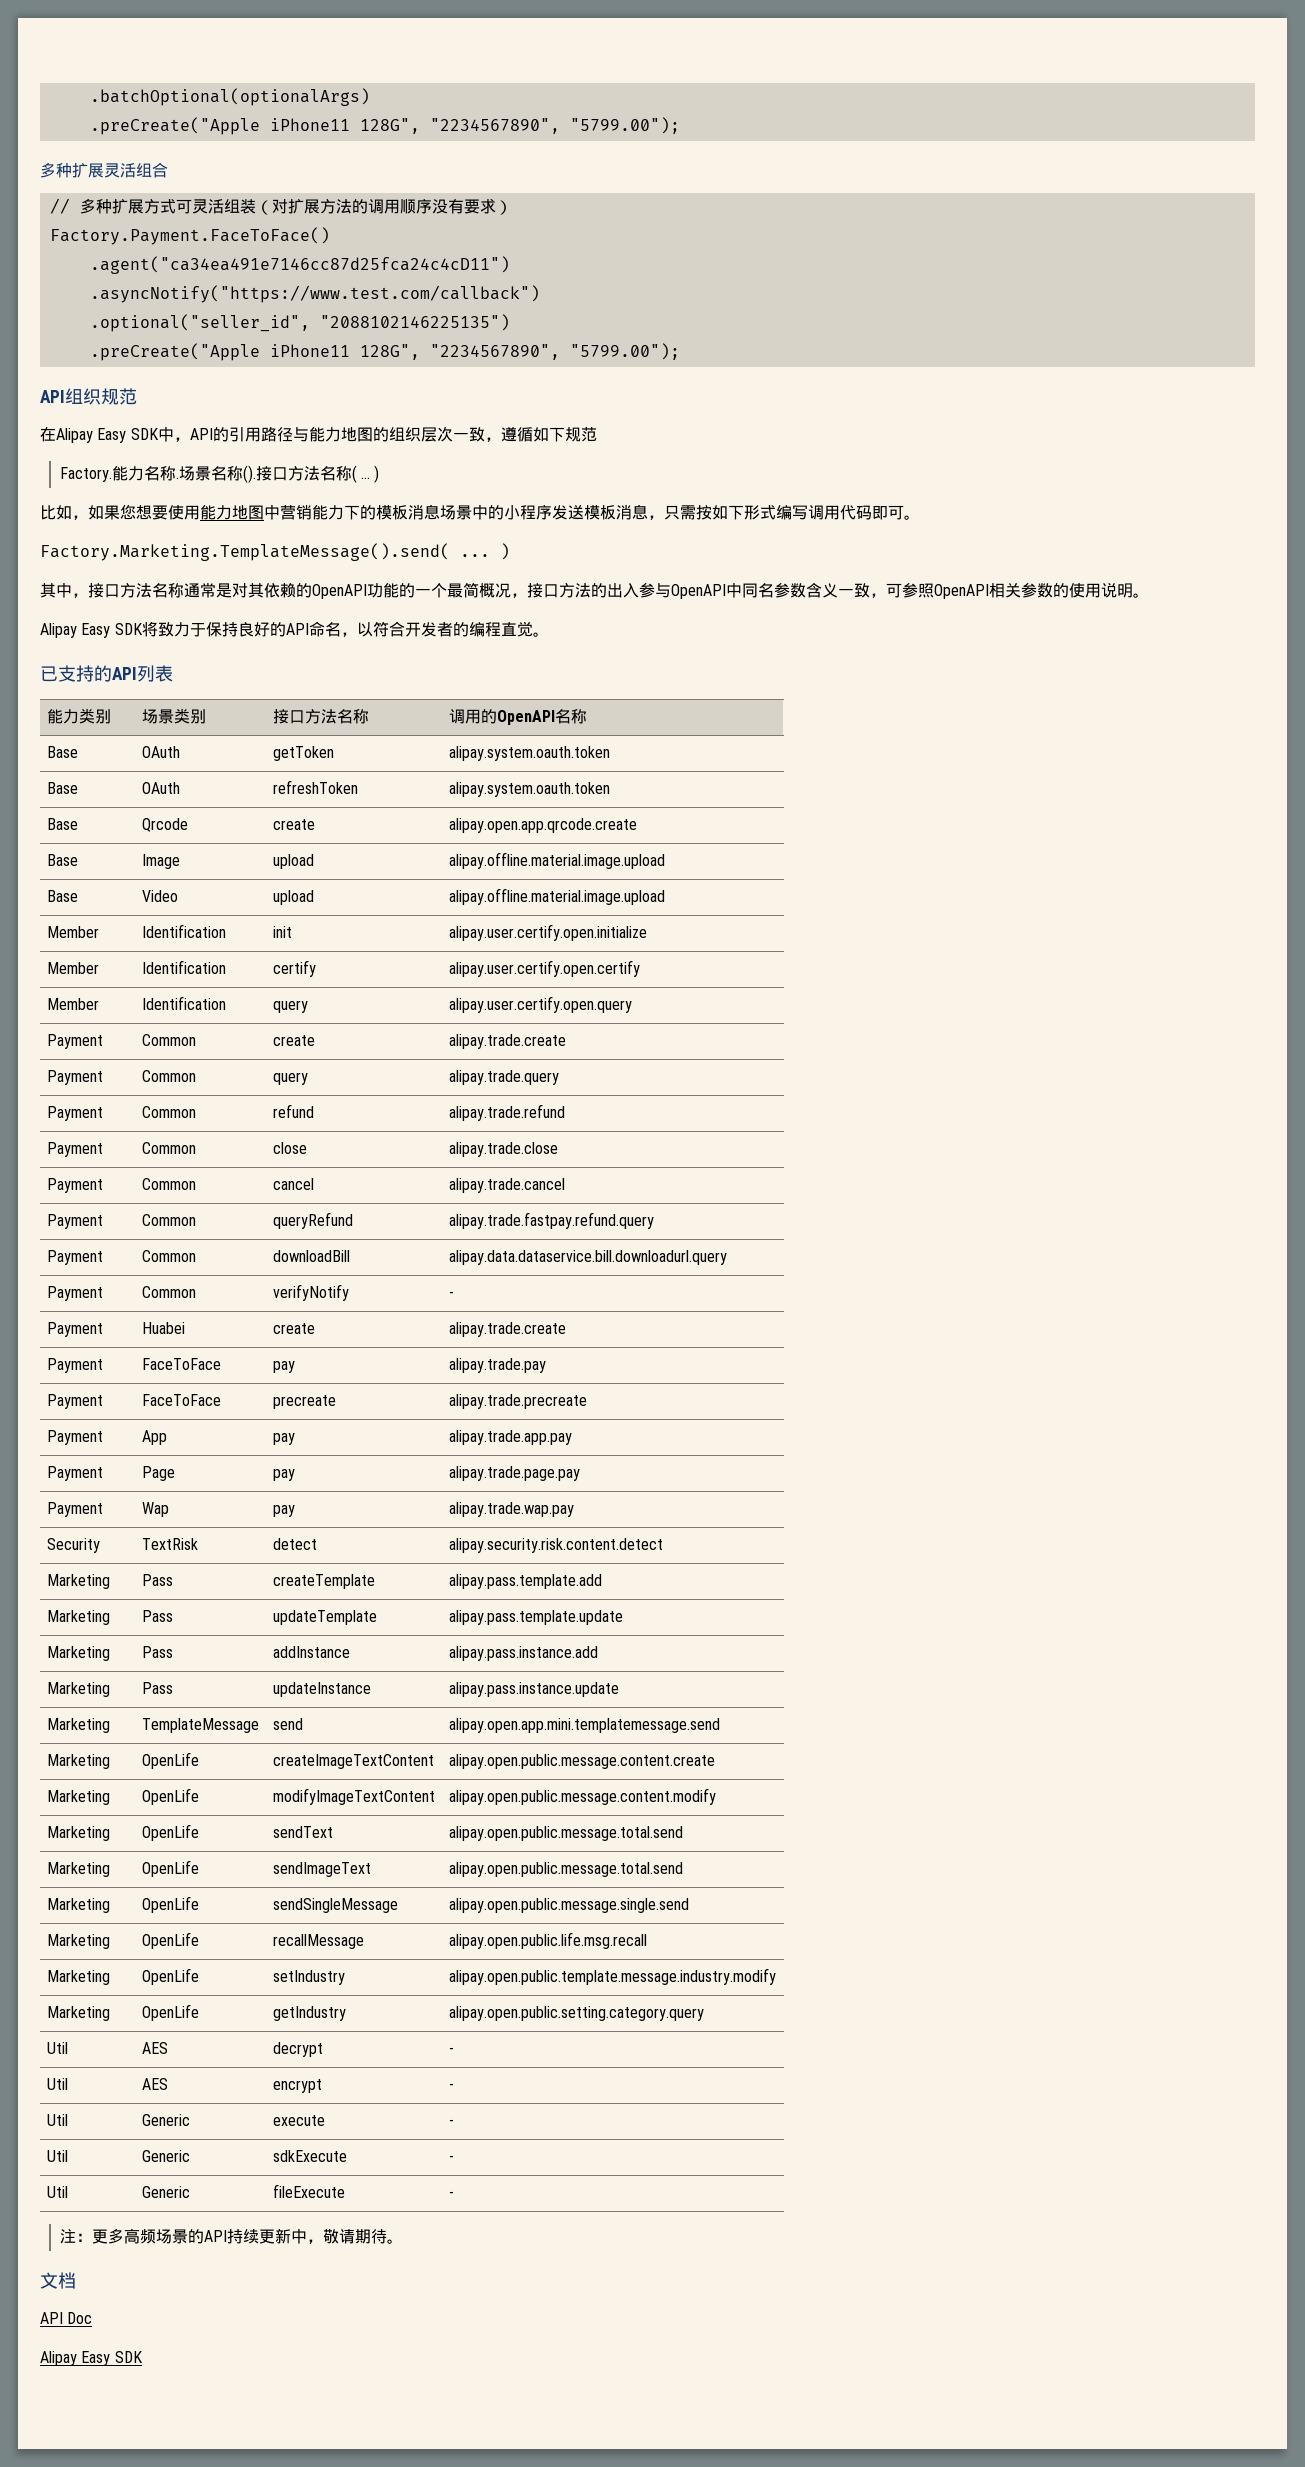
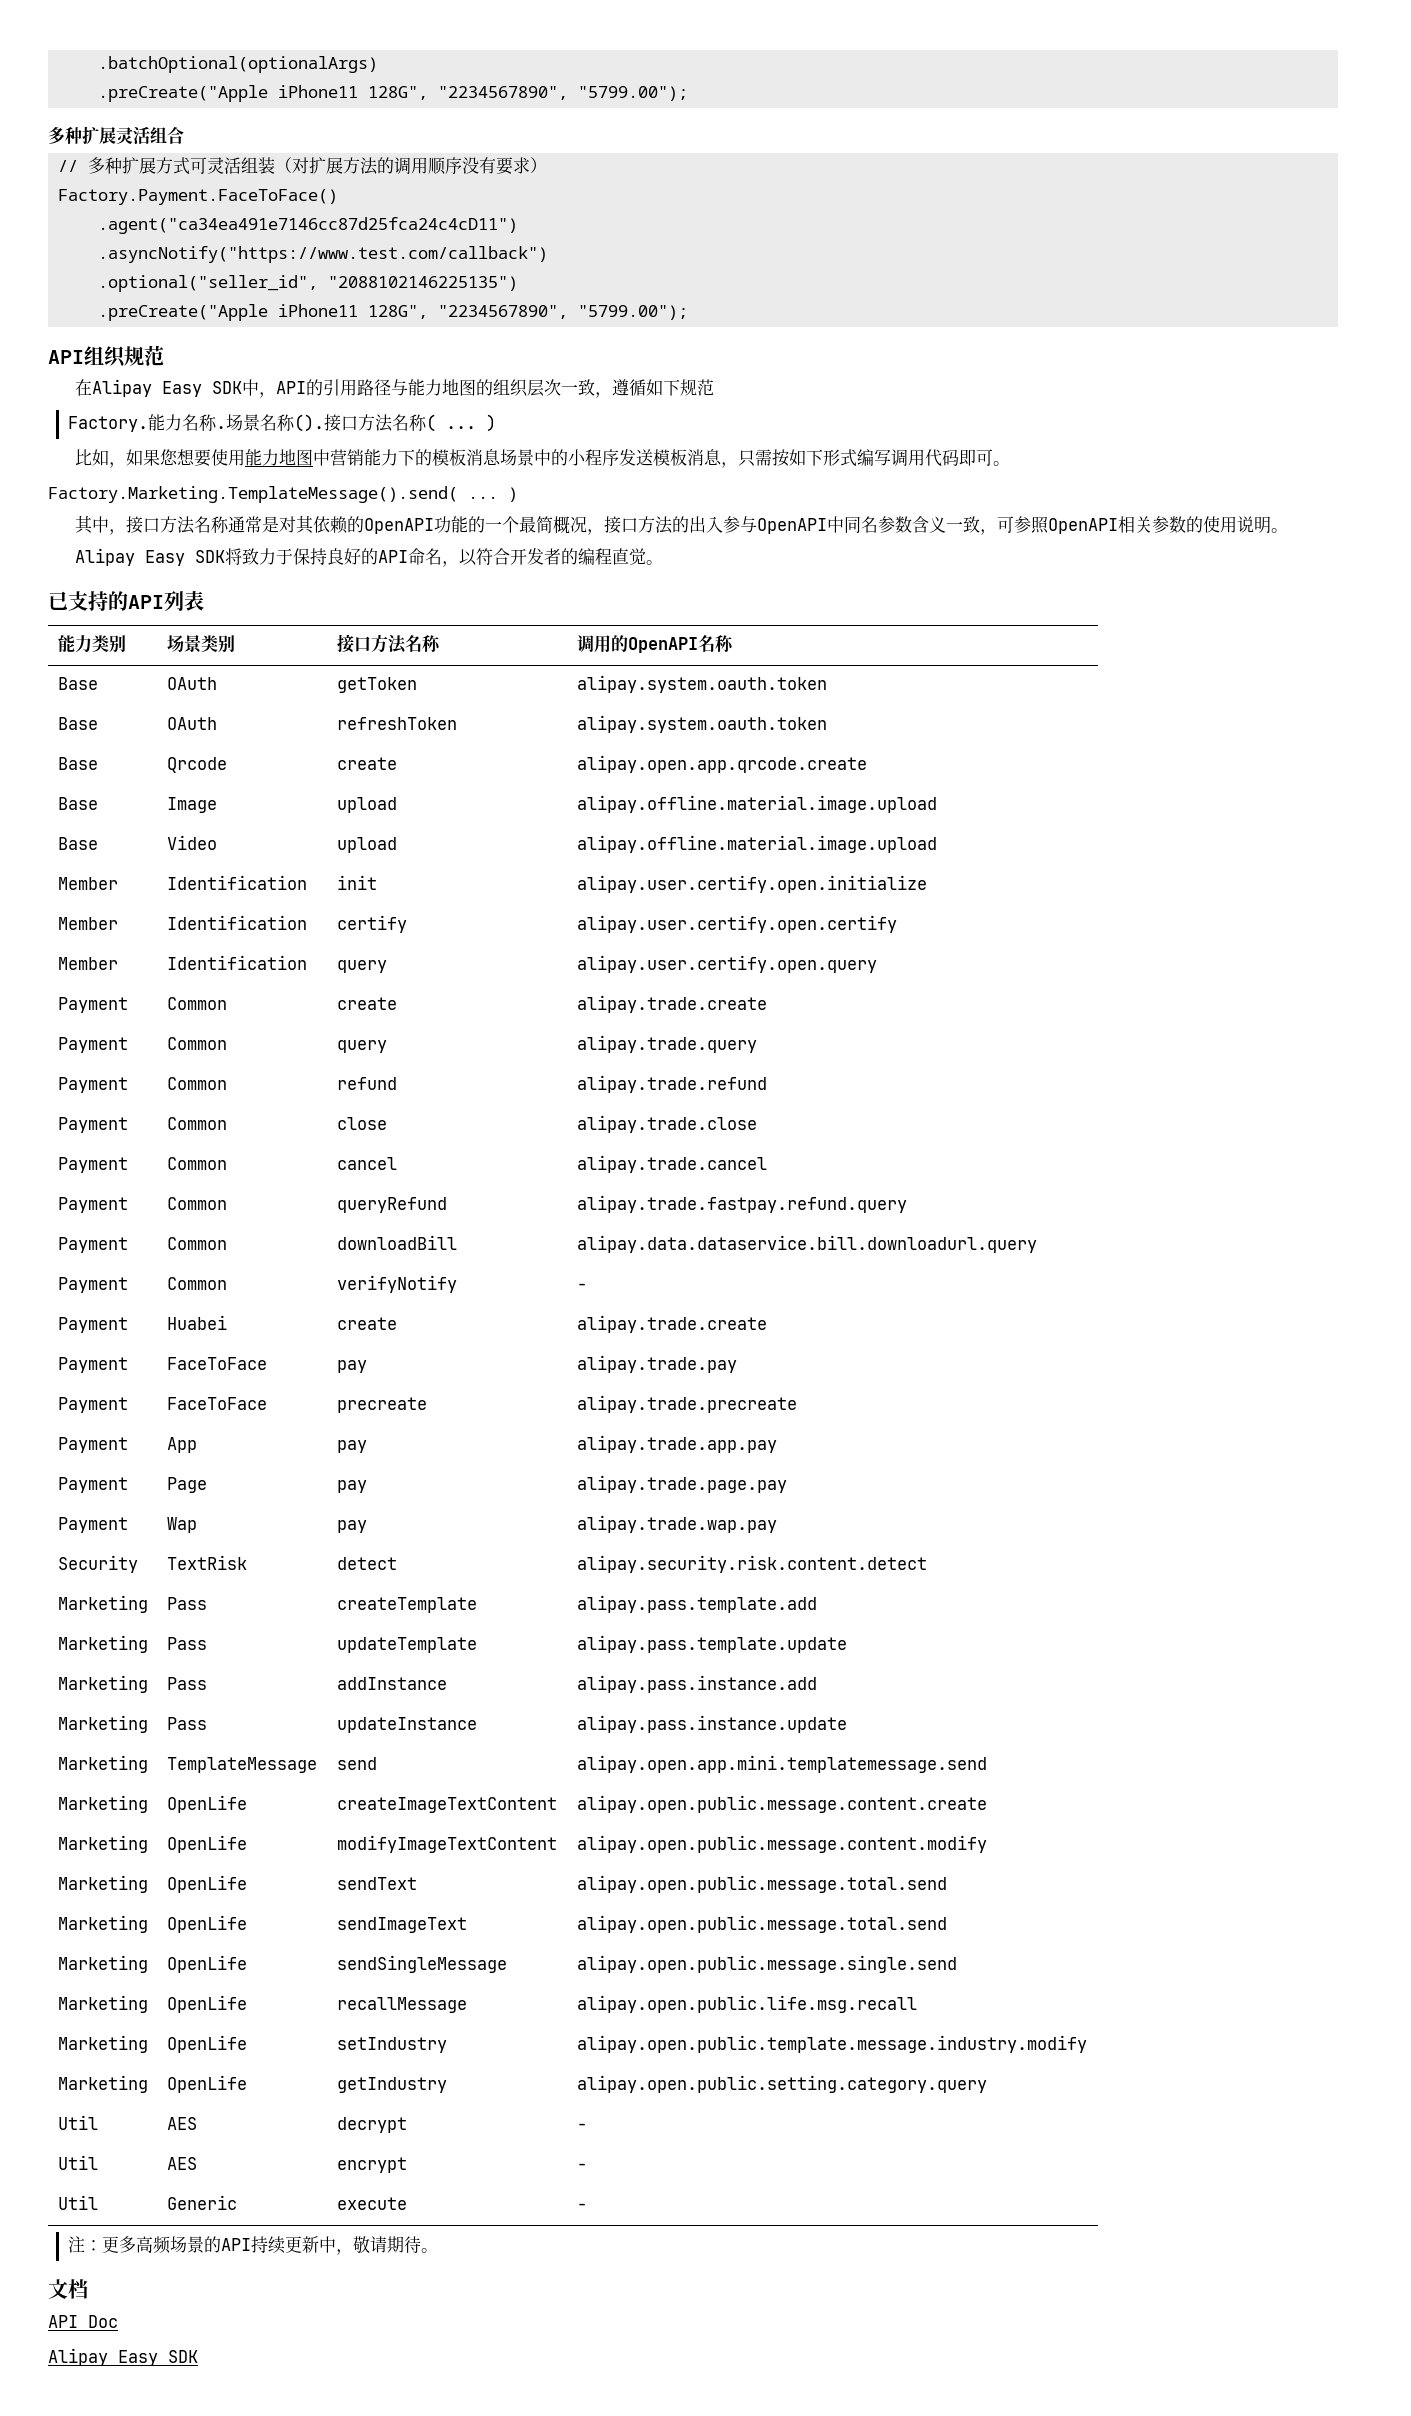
[46,2150,68,2162] [141,2150,190,2162] [272,2150,347,2162] [448,2155,454,2162] [46,2186,68,2198] [141,2186,190,2198] [272,2184,345,2198] [448,2191,454,2198] // Util | Generic | sdkExecute | - // Util | Generic | fileExecute | - -> (587, 2206) none

